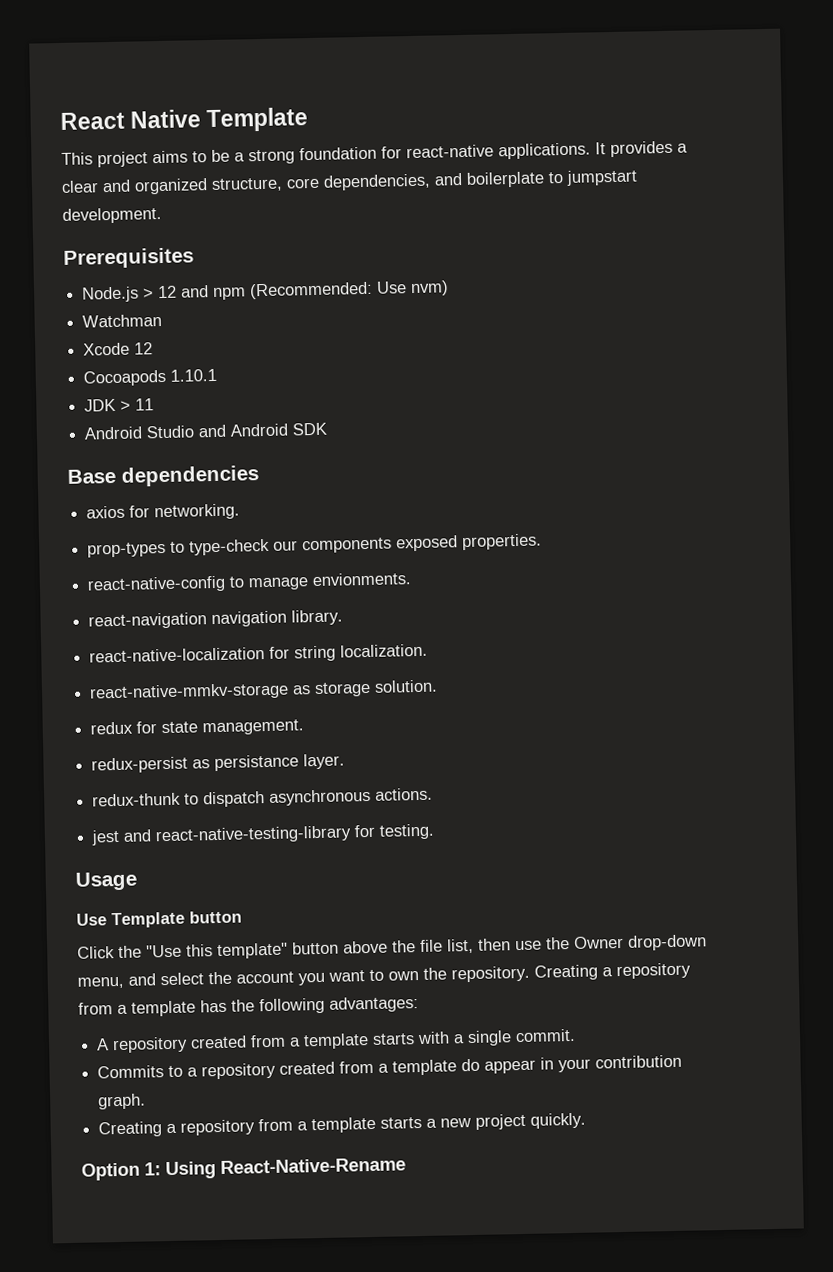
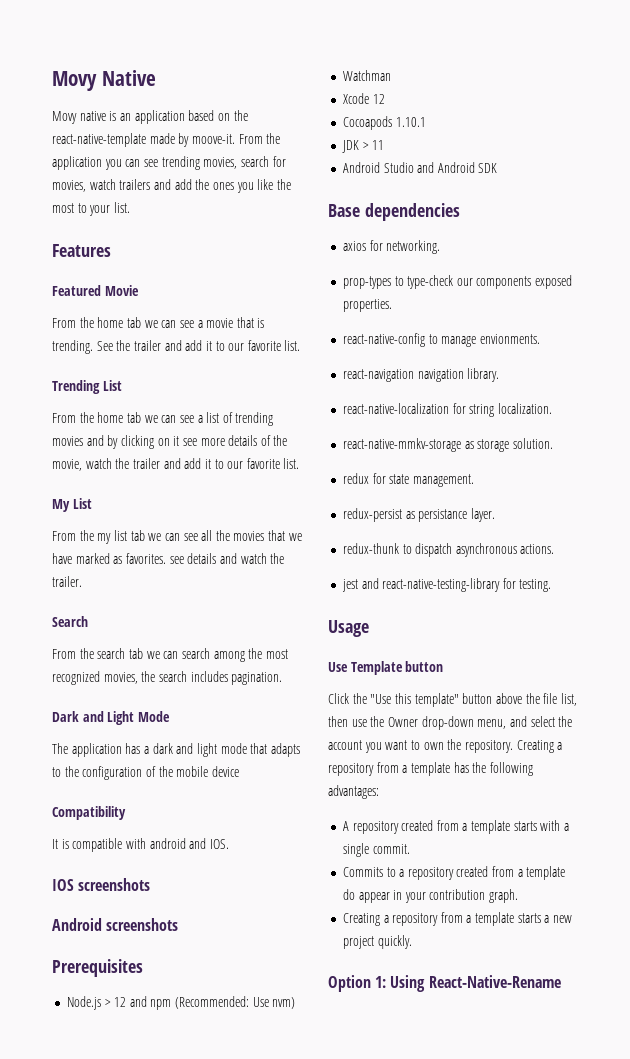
[60,111,125,130] React -> [52,71,97,91] Movy
[206,107,309,133] [61,140,688,168] [61,169,638,195] [62,206,162,224] Template // This project aims to be a strong foundation for react-native applications. It provides a clear and organized structure, core dependencies, and boilerplate to jumpstart development. -> [52,110,248,124] [52,133,281,147] [52,156,286,170] [52,179,291,193] [52,202,130,216] [52,244,111,257] [52,285,139,296] [52,317,265,328] [52,340,301,354] [52,380,122,394] [52,412,274,426] [52,435,288,449] [52,458,300,471] [52,498,92,512] [52,530,302,544] [52,553,285,564] [52,576,82,587] [52,616,88,627] [52,648,288,662] [52,671,283,685] [52,711,170,725] [52,743,300,757] [52,766,239,780] [52,806,126,820] [52,838,229,852] [52,878,151,891] [52,918,179,931] // Movy native is an application based on the react-native-template made by moove-it. From the application you can see trending movies, search for movies, watch trailers and add the ones you like the most to your list. // Features // Featured Movie // From the home tab we can see a movie that is trending. See the trailer and add it to our favorite list. // Trending List // From the home tab we can see a list of trending movies and by clicking on it see more details of the movie, watch the trailer and add it to our favorite list. // My List // From the my list tab we can see all the movies that we have marked as favorites. see details and watch the trailer. // Search // From the search tab we can search among the most recognized movies, the search includes pagination. // Dark and Light Mode // The application has a dark and light mode that adapts to the configuration of the mobile device // Compatibility // It is compatible with android and IOS. // IOS screenshots // Android screenshots

